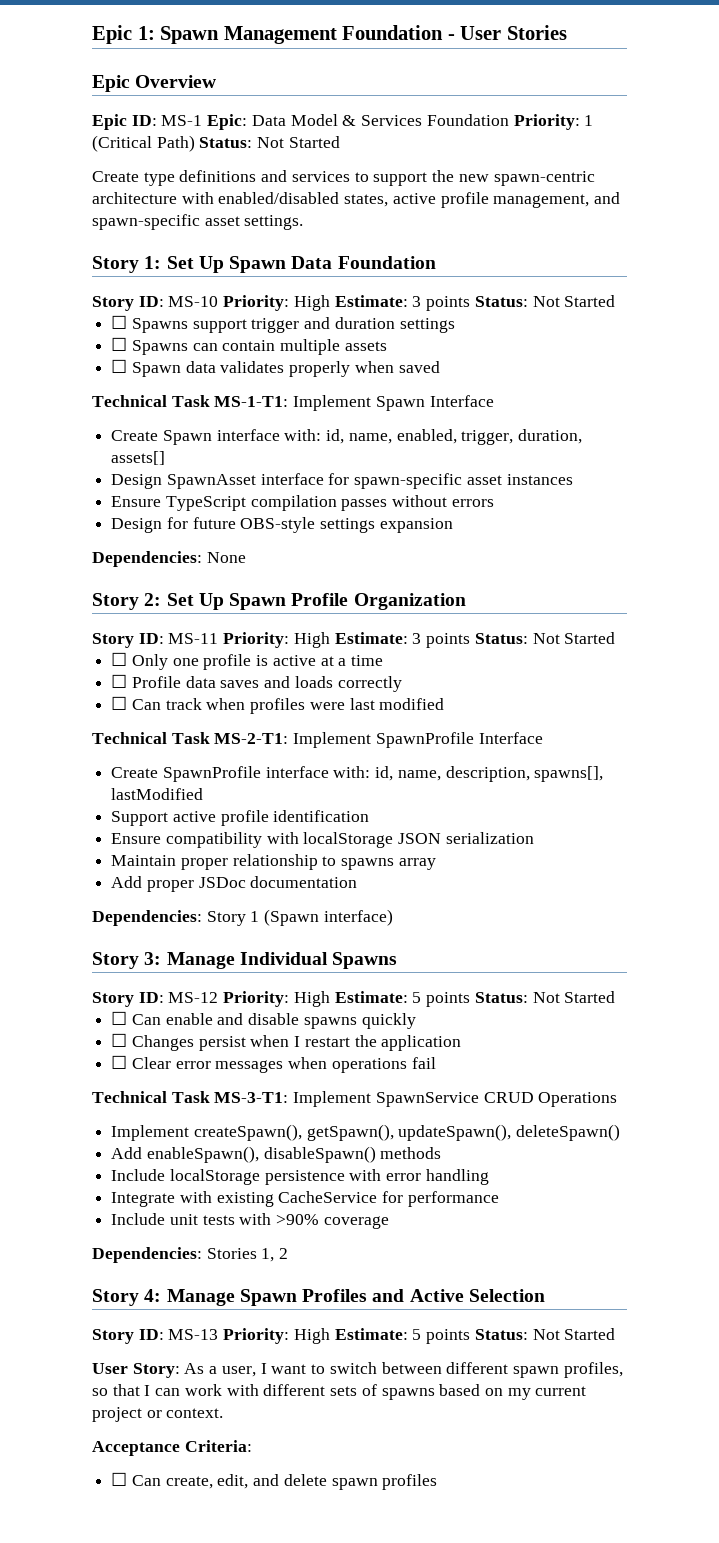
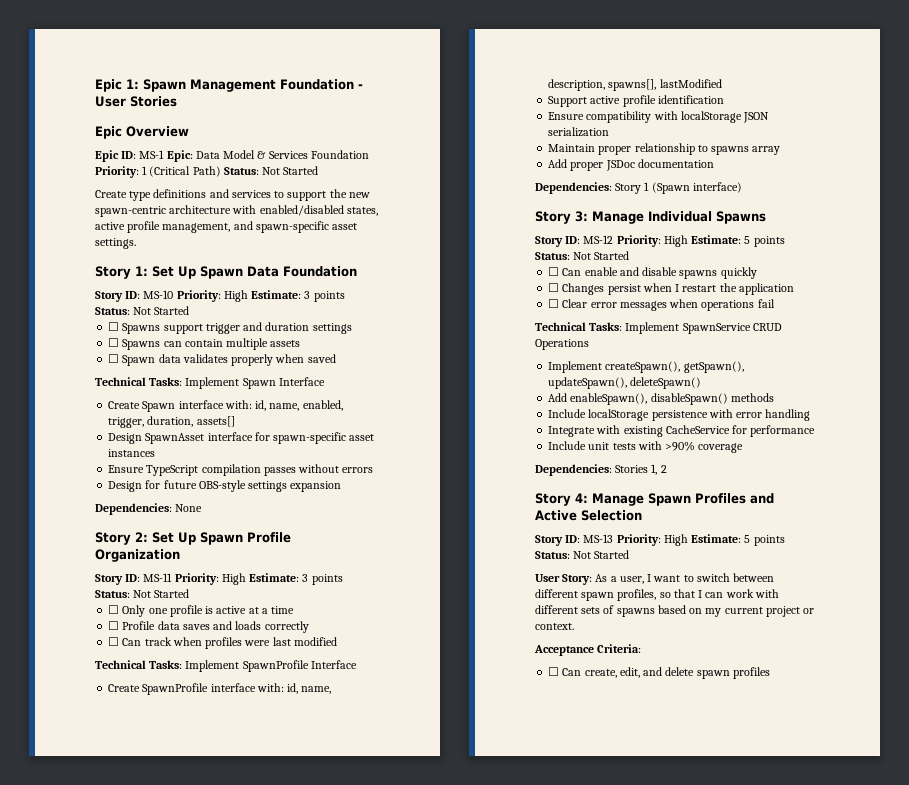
[171,395,289,407] Task MS-1-T1: -> [149,377,183,386] Tasks:
[171,732,289,744] Task MS-2-T1: -> [149,660,183,669] Tasks:
[171,1091,289,1103] Task MS-3-T1: -> [589,322,623,331] Tasks:

